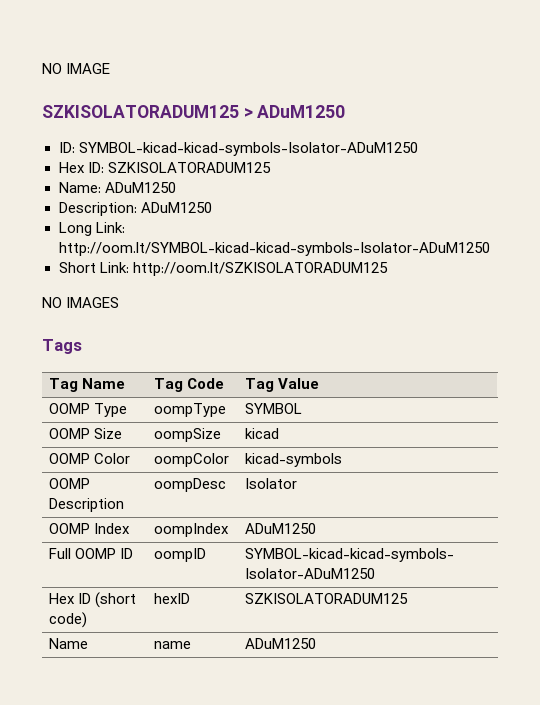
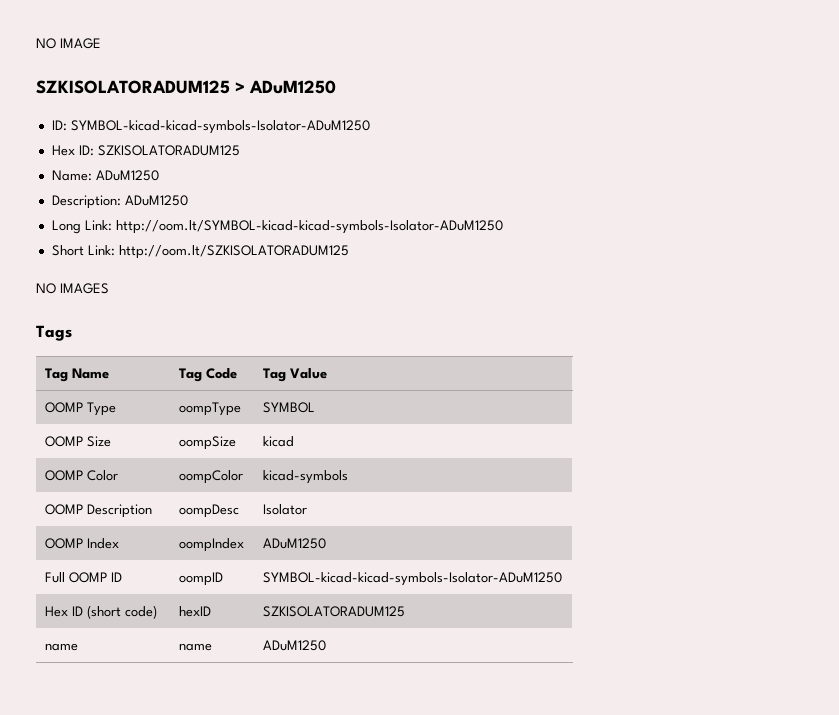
[49,638,89,649] Name -> [44,643,78,651] name

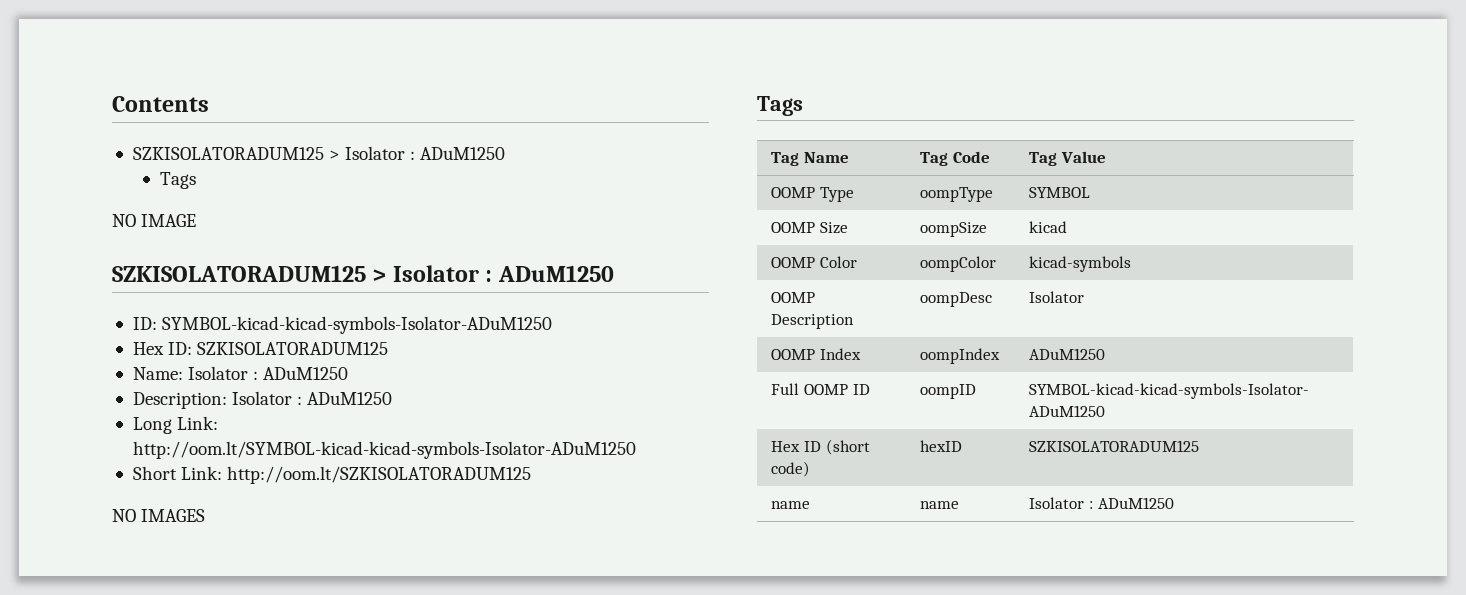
(36, 43) none -> [112,96,209,112] [132,146,506,160] [160,172,197,189] Contents // SZKISOLATORADUM125 > Isolator : ADuM1250 // Tags //
(245, 87) none -> [392,265,493,282] Isolator :
(92, 175) none -> [188,366,259,380] Isolator :
(121, 202) none -> [232,391,303,405] Isolator :
(212, 647) none -> [1029,497,1094,509] Isolator :

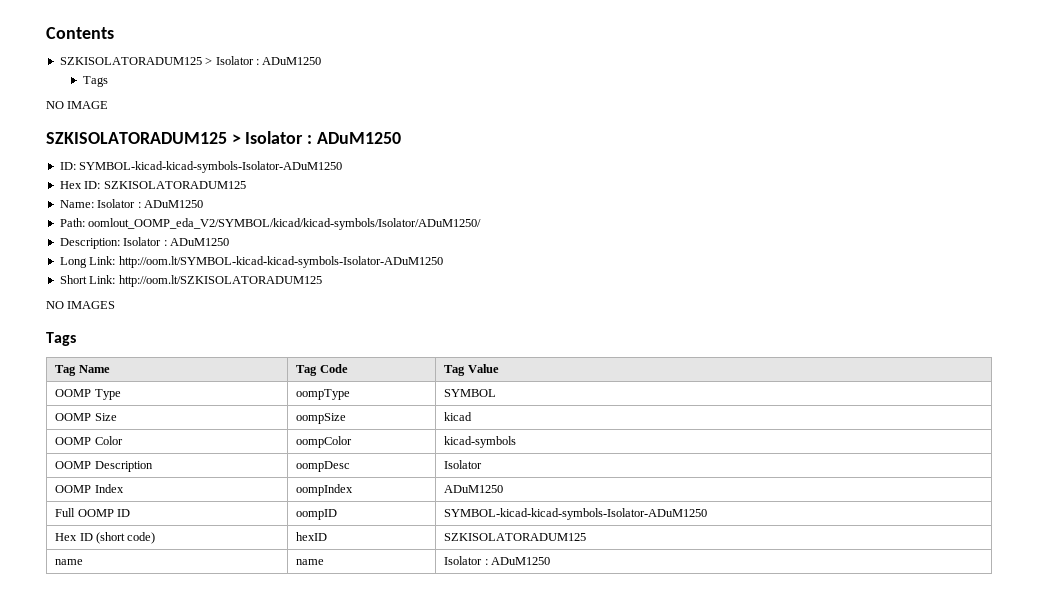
(349, 373) none -> [59,218,482,230] // Path: oomlout_OOMP_eda_V2/SYMBOL/kicad/kicad-symbols/Isolator/ADuM1250/

